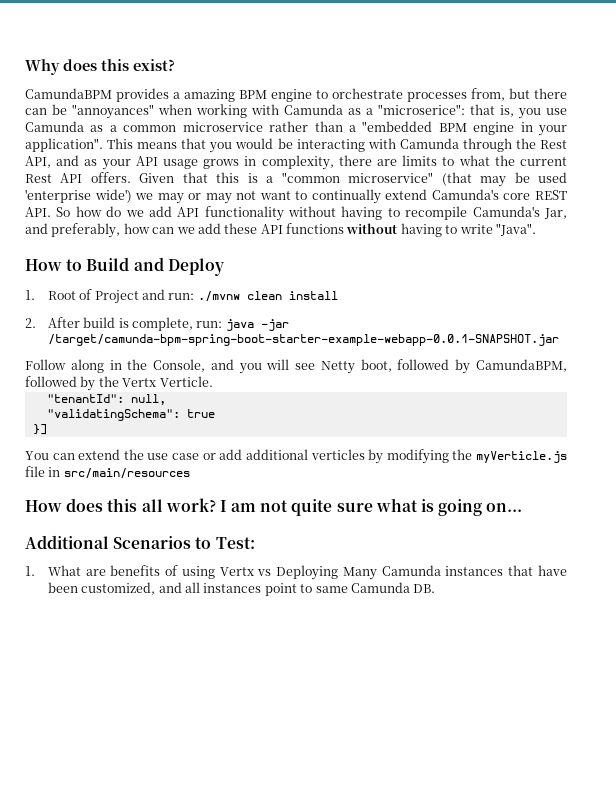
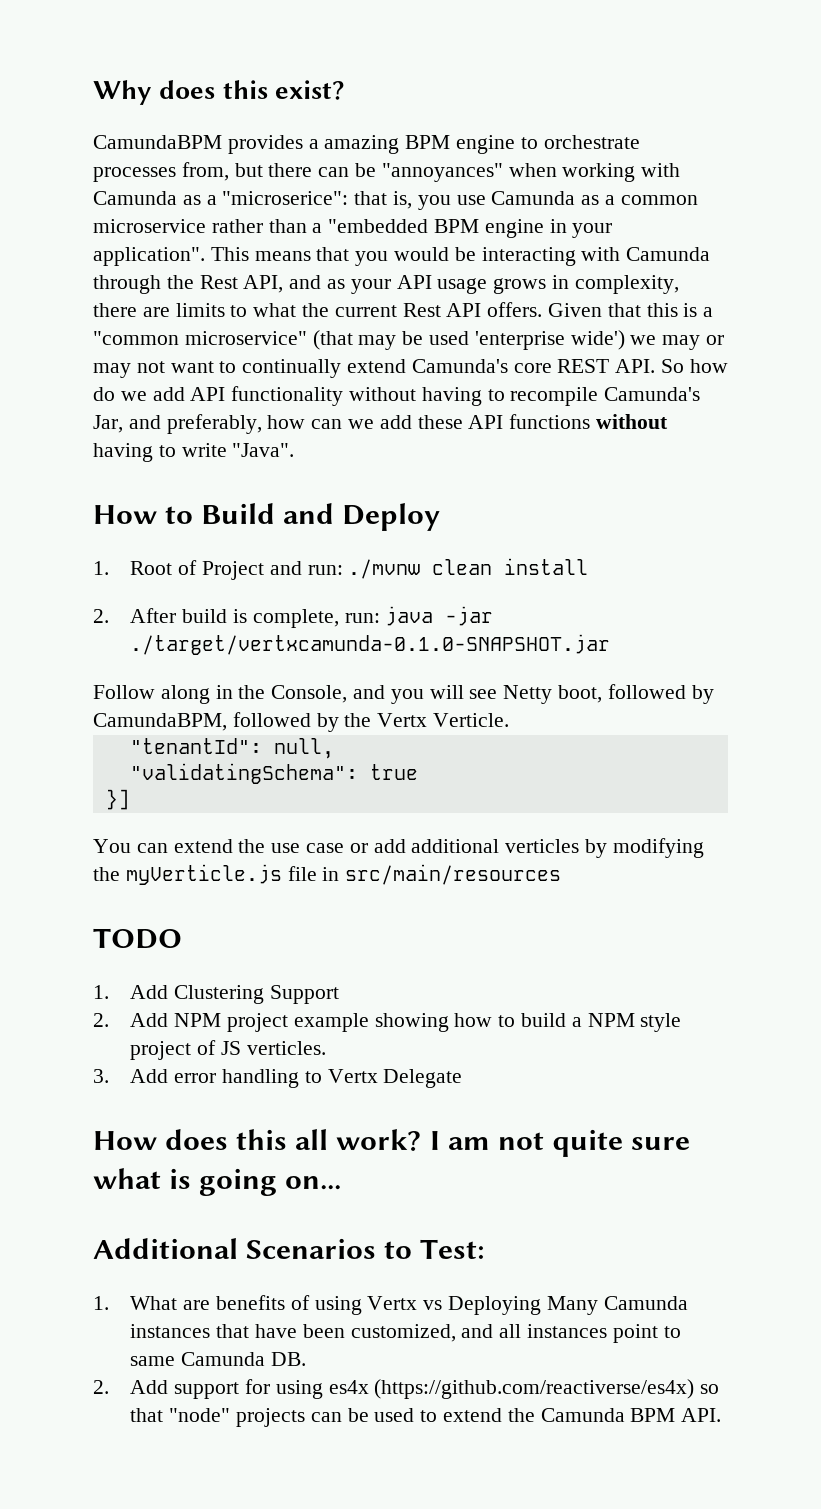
[47,334,559,346] /target/camunda-bpm-spring-boot-starter-example-webapp-0.0.1-SNAPSHOT.jar -> [130,634,611,655] ./target/vertxcamunda-0.1.0-SNAPSHOT.jar
(190, 473) none -> [93,928,182,949] [93,985,339,1004] [93,1013,682,1032] [130,1040,326,1060] [93,1069,463,1088] // TODO // 1. Add Clustering Support // 2. Add NPM project example showing how to build a NPM style project of JS verticles. // 3. Add error handling to Vertx Delegate
(436, 588) none -> [93,1379,720,1399] [130,1408,722,1427] // 2. Add support for using es4x (https://github.com/reactiverse/es4x) so that "node" projects can be used to extend the Camunda BPM API.

